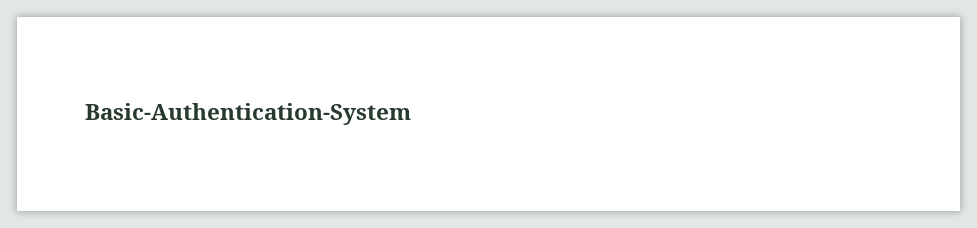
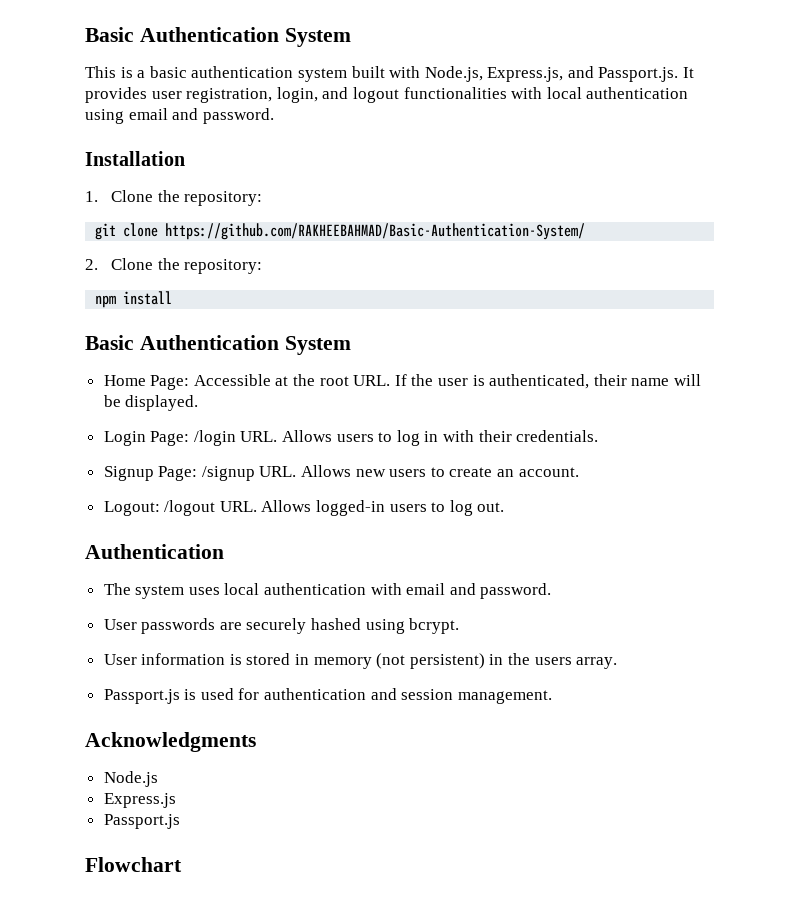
[85,103,411,125] Basic-Authentication-System -> [85,27,351,47] [85,66,695,82] [85,87,689,103] [85,108,274,124] [85,151,185,166] [85,190,263,206] [95,223,586,240] [85,258,263,274] [95,291,173,308] [85,335,351,355] [103,374,701,390] [103,395,199,411] [103,430,599,446] [103,465,579,481] [103,500,505,516] [85,544,224,559] [103,583,552,599] [103,618,460,634] [103,653,618,669] [103,688,552,704] [85,732,256,752] [103,771,158,787] [103,793,176,808] [103,814,180,829] [85,857,182,872] Basic Authentication System // This is a basic authentication system built with Node.js, Express.js, and Passport.js. It provides user registration, login, and logout functionalities with local authentication using email and password. // Installation // 1. Clone the repository: // git clone https://github.com/RAKHEEBAHMAD/Basic-Authentication-System/ // 2. Clone the repository: // npm install // Basic Authentication System // Home Page: Accessible at the root URL. If the user is authenticated, their name will be displayed. // Login Page: /login URL. Allows users to log in with their credentials. // Signup Page: /signup URL. Allows new users to create an account. // Logout: /logout URL. Allows logged-in users to log out. // Authentication // The system uses local authentication with email and password. // User passwords are securely hashed using bcrypt. // User information is stored in memory (not persistent) in the users array. // Passport.js is used for authentication and session management. // Acknowledgments // Node.js // Express.js // Passport.js // Flowchart

